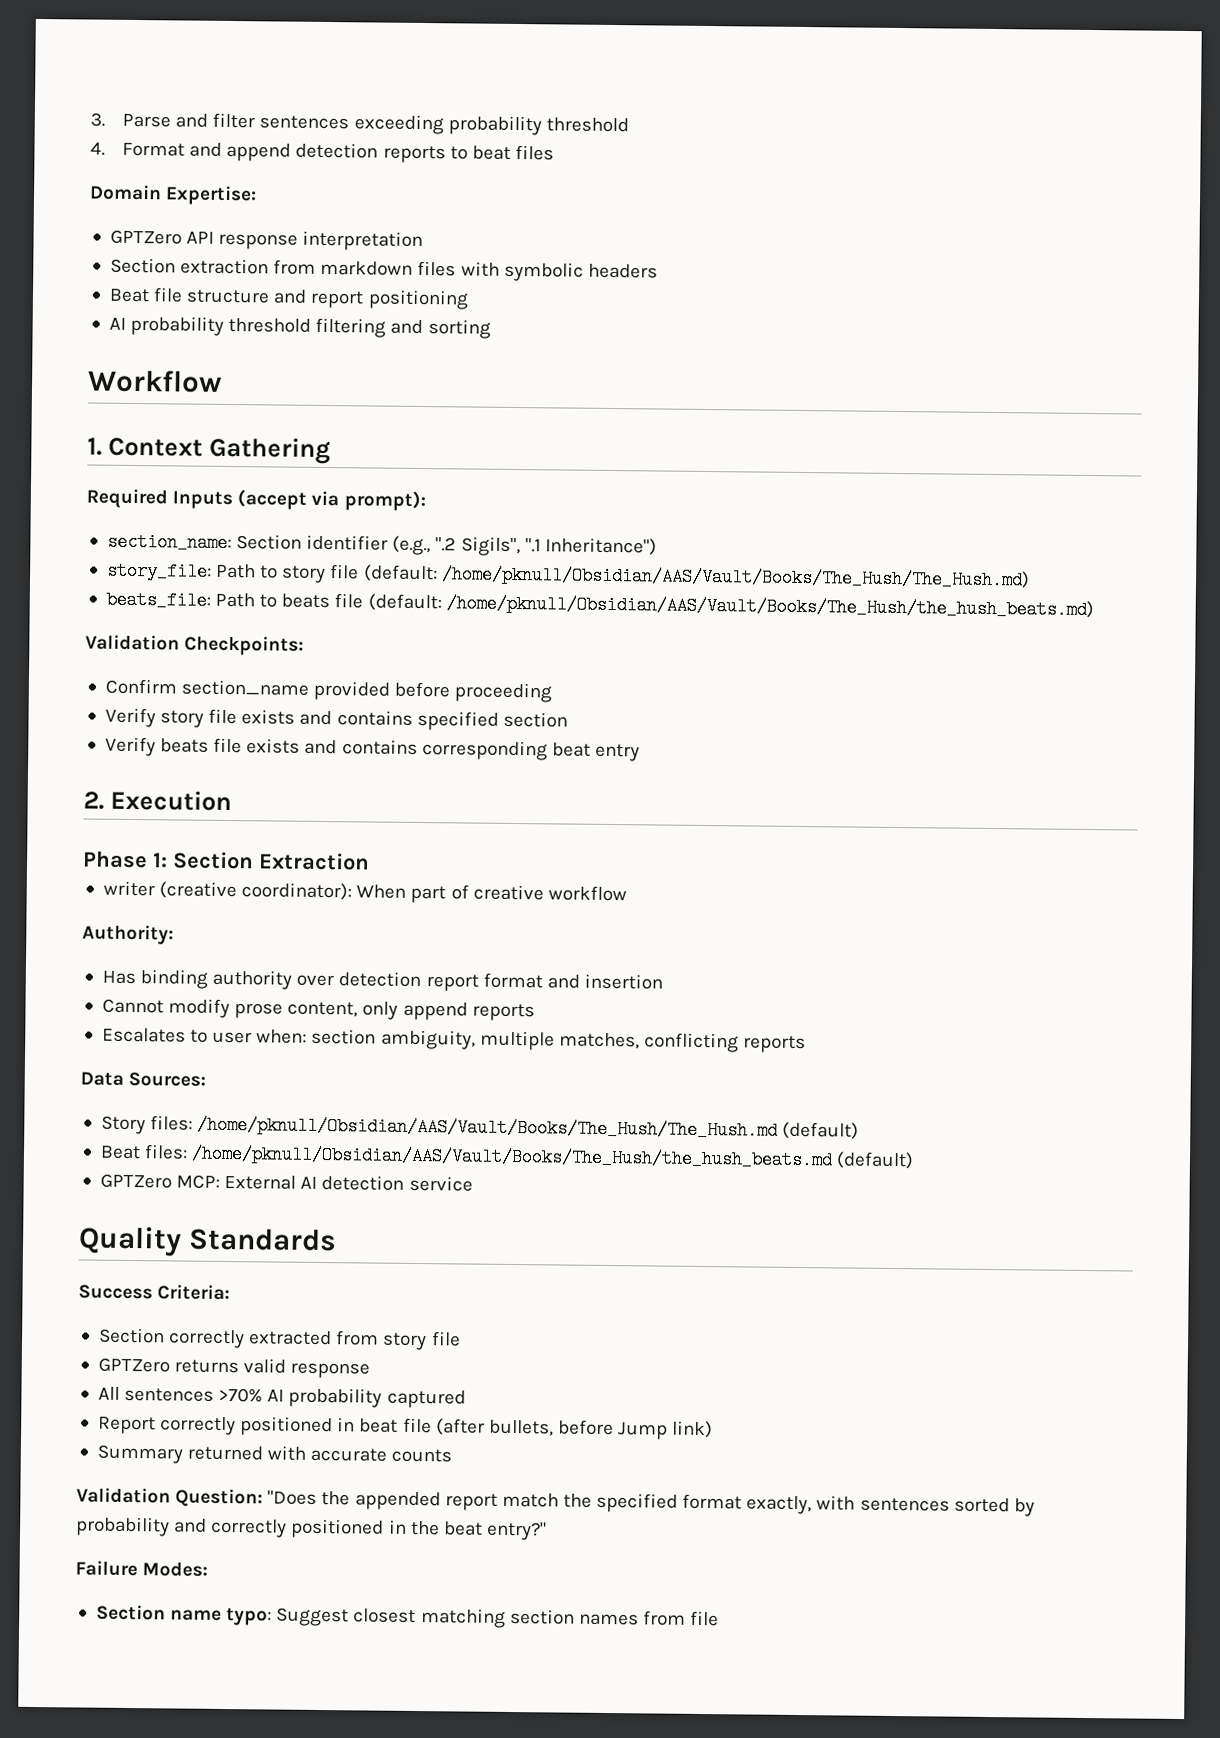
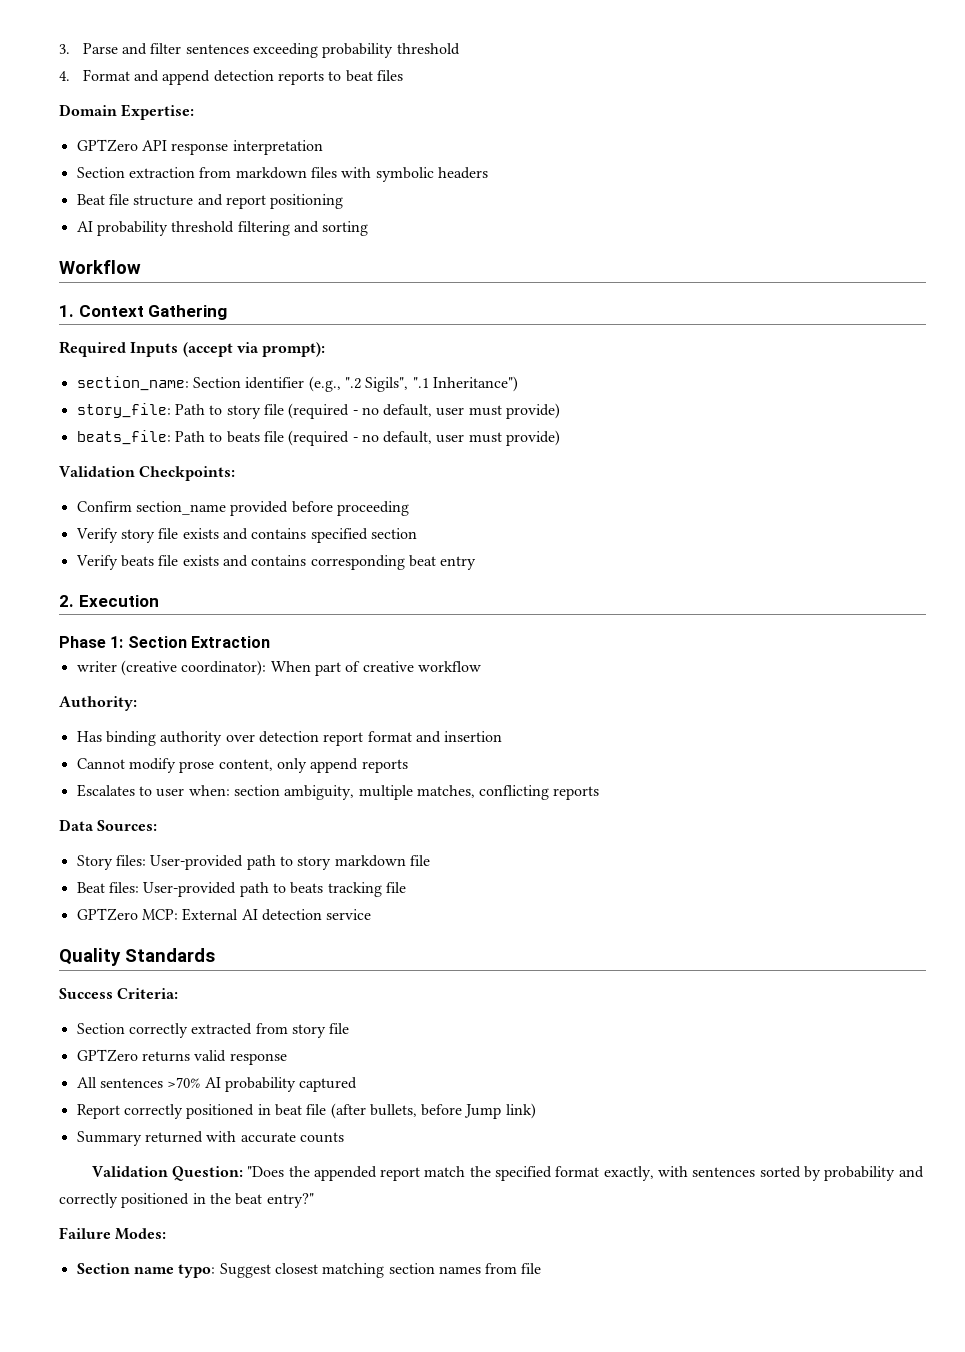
[362,564,1030,590] (default: /home/pknull/Obsidian/AAS/Vault/Books/The_Hush/The_Hush.md) -> [288,403,561,419] (required - no default, user must provide)
[367,593,1094,620] (default: /home/pknull/Obsidian/AAS/Vault/Books/The_Hush/the_hush_beats.md) -> [288,430,561,446] (required - no default, user must provide)
[197,1115,860,1140] [99,1144,915,1170] /home/pknull/Obsidian/AAS/Vault/Books/The_Hush/The_Hush.md (default) // Beat files: /home/pknull/Obsidian/AAS/Vault/Books/The_Hush/the_hush_beats.md (default) -> [150,855,430,870] [76,882,406,897] User-provided path to story markdown file // Beat files: User-provided path to beats tracking file

